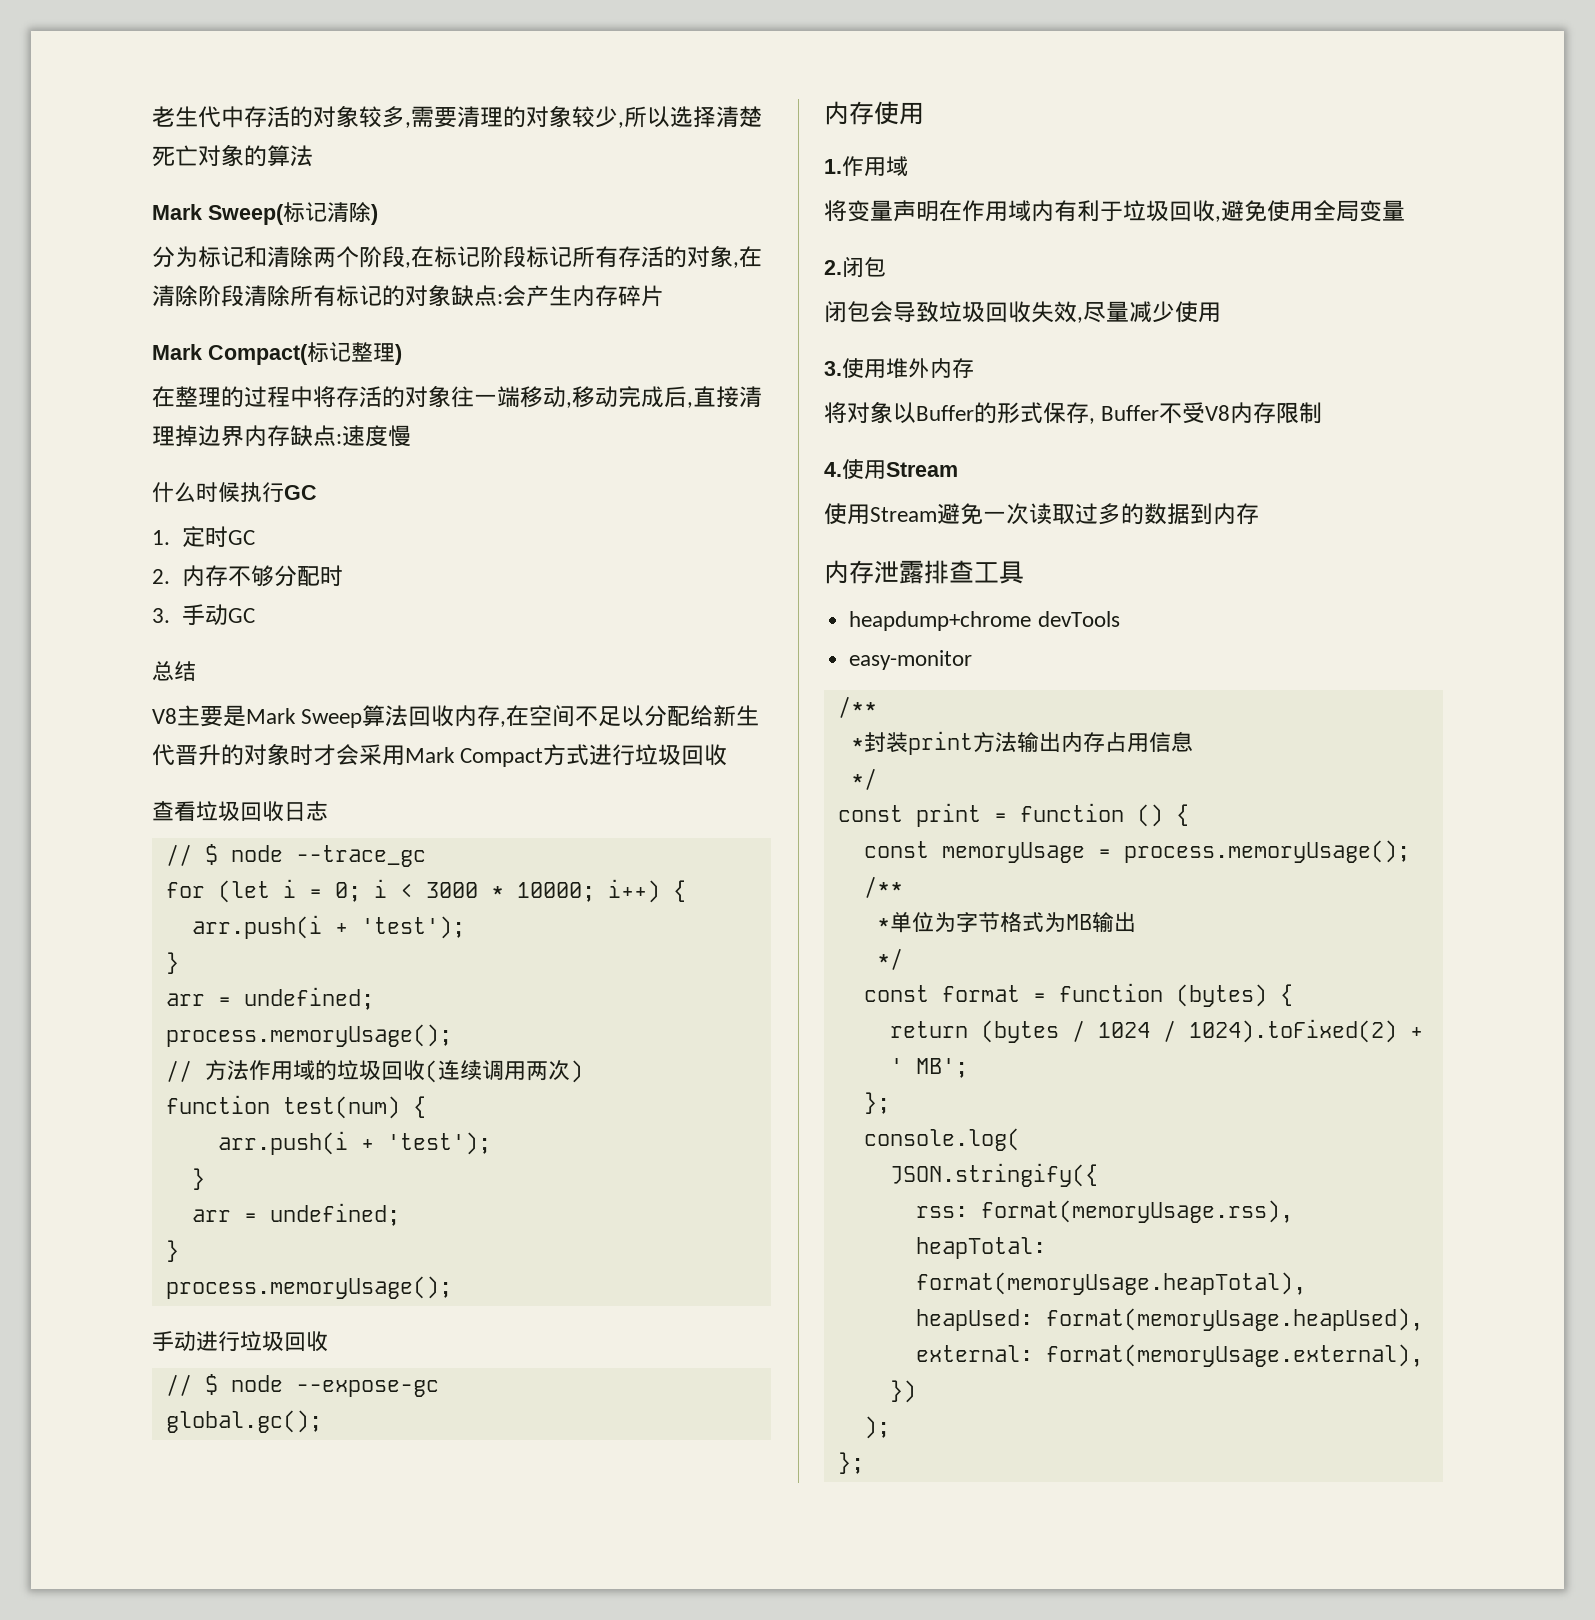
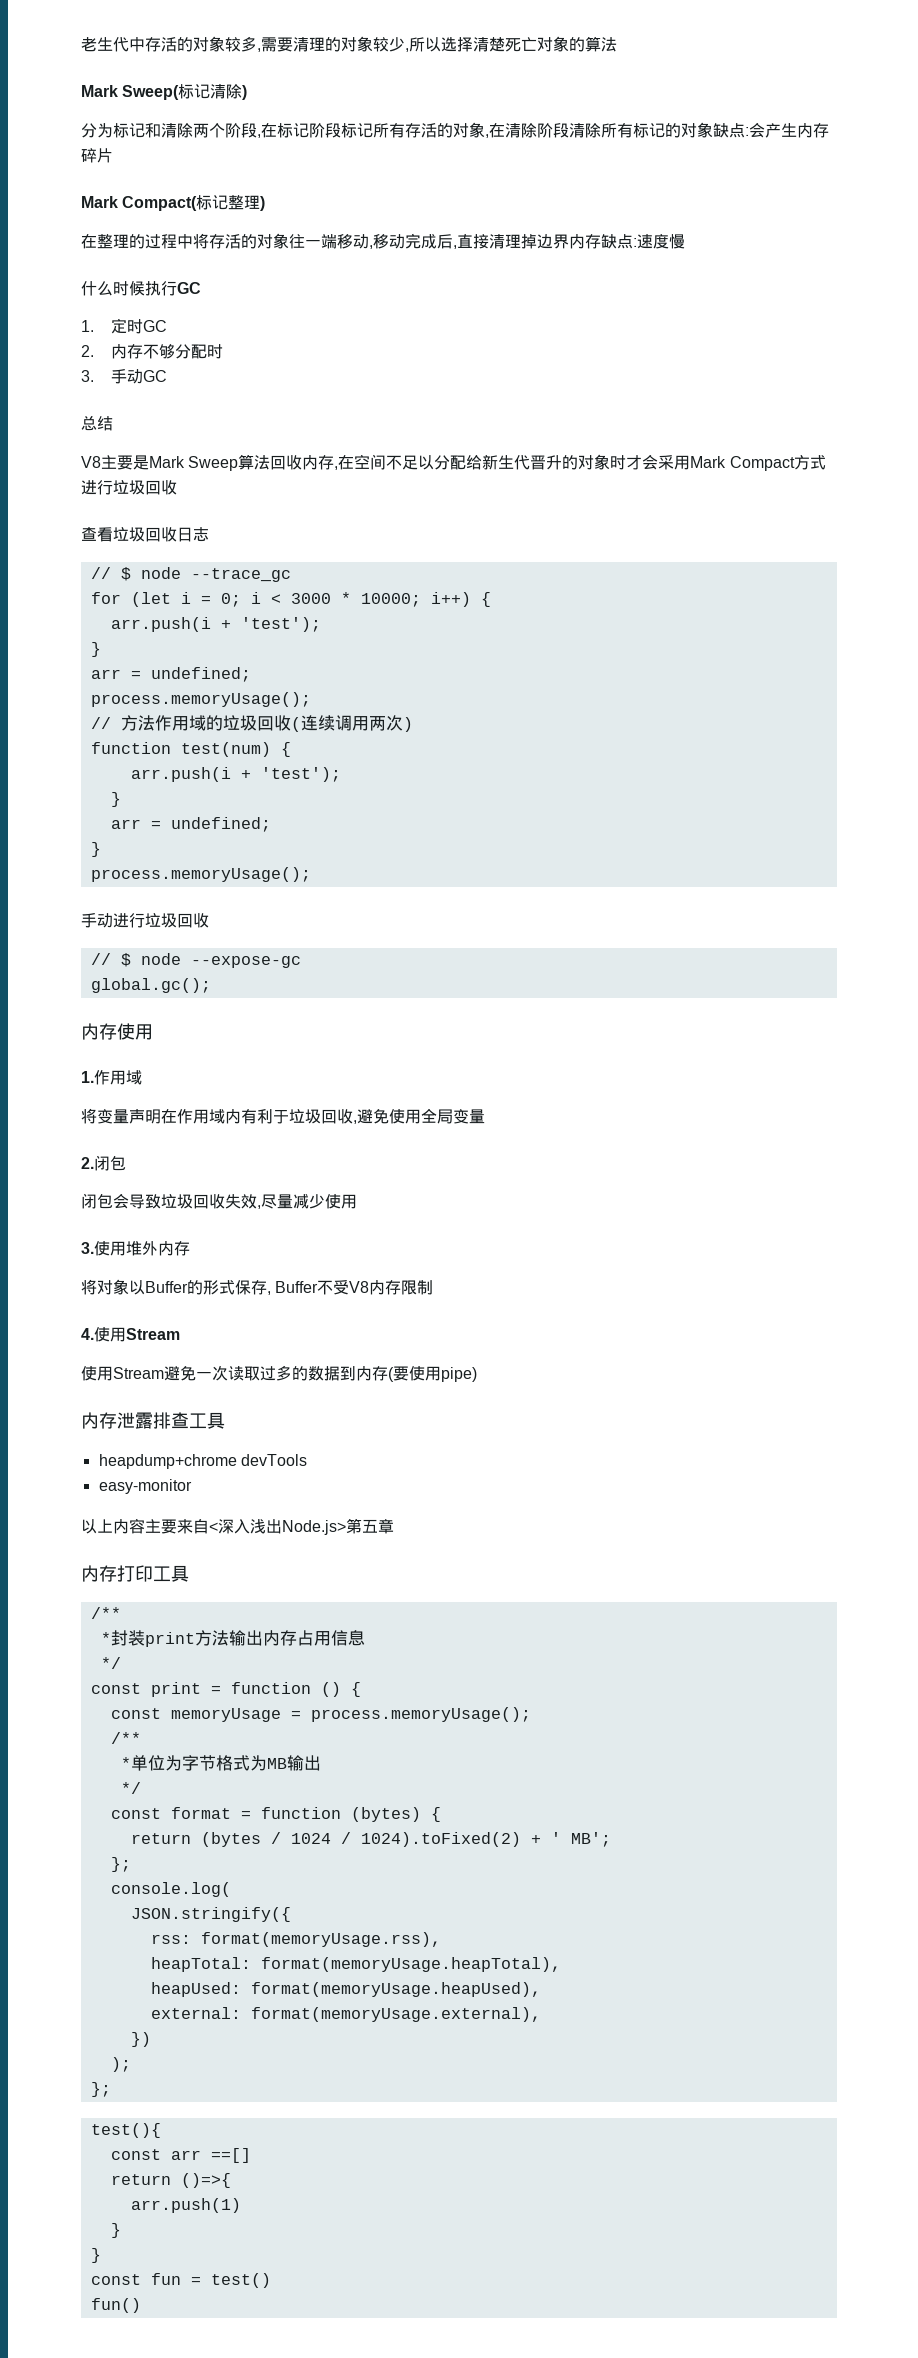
(1259, 514) none -> [388,1366,477,1382] (要使用pipe)
(973, 660) none -> [81,1518,394,1535] [81,1565,189,1582] // 以上内容主要来自<深入浅出Node.js>第五章 // 内存打印工具
(864, 1463) none -> [90,2123,161,2138] [110,2148,251,2163] [110,2173,231,2188] [130,2198,241,2213] [110,2223,121,2238] [90,2248,101,2263] [90,2273,271,2288] [90,2298,141,2313] // test(){ // const arr ==[] // return ()=>{ // arr.push(1) // } // } // const fun = test() // fun()

